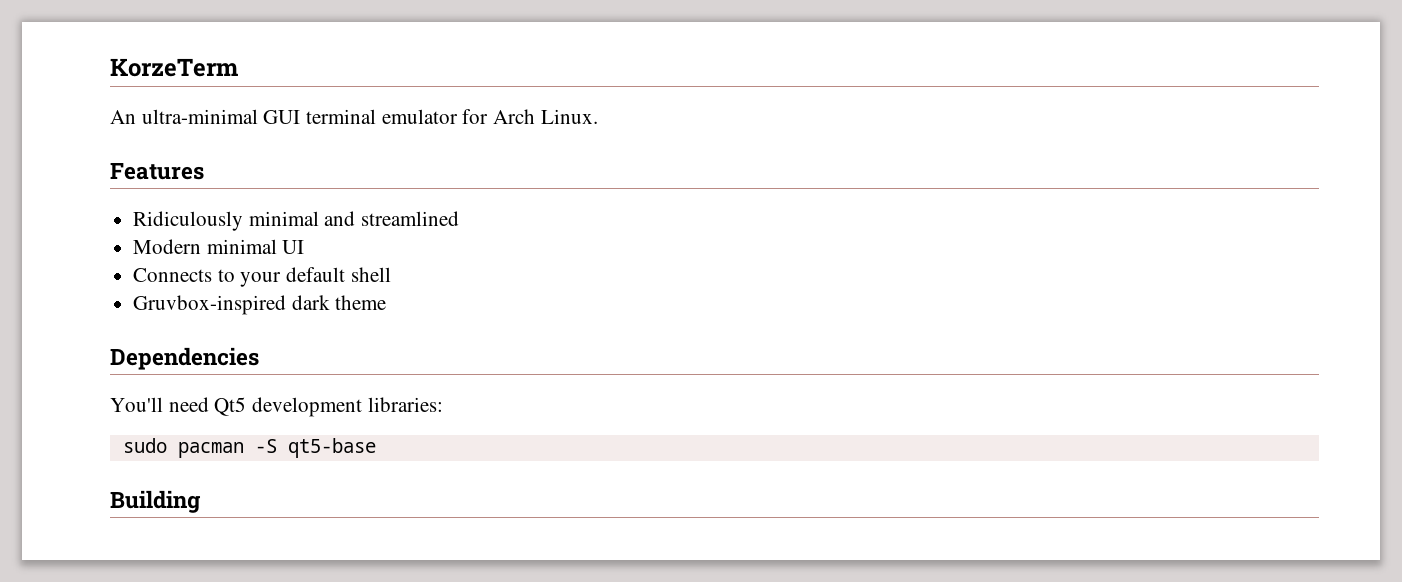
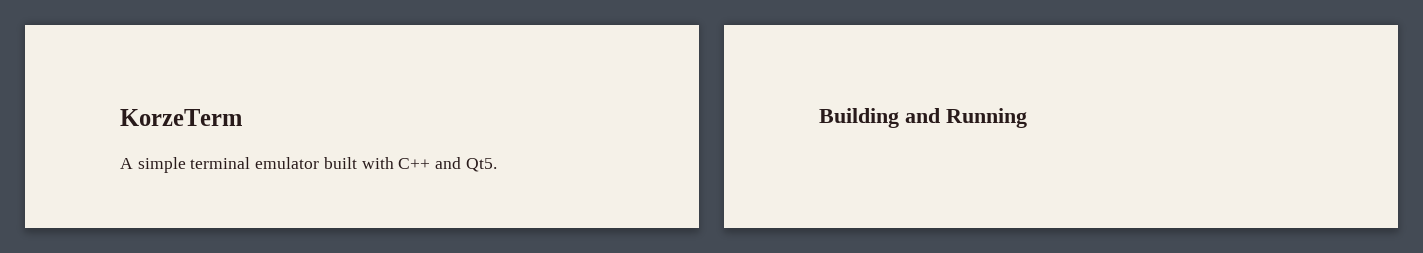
[110,109,598,124] [110,163,204,180] [133,211,460,231] [133,239,305,254] [133,267,391,287] [133,295,387,315] [110,347,259,370] [110,397,443,417] [122,438,376,458] An ultra-minimal GUI terminal emulator for Arch Linux. // Features // Ridiculously minimal and streamlined // Modern minimal UI // Connects to your default shell // Gruvbox-inspired dark theme // Dependencies // You'll need Qt5 development libraries: // sudo pacman -S qt5-base -> [120,157,497,173] A simple terminal emulator built with C++ and Qt5.
(201, 501) none -> [905,108,1027,128] and Running

